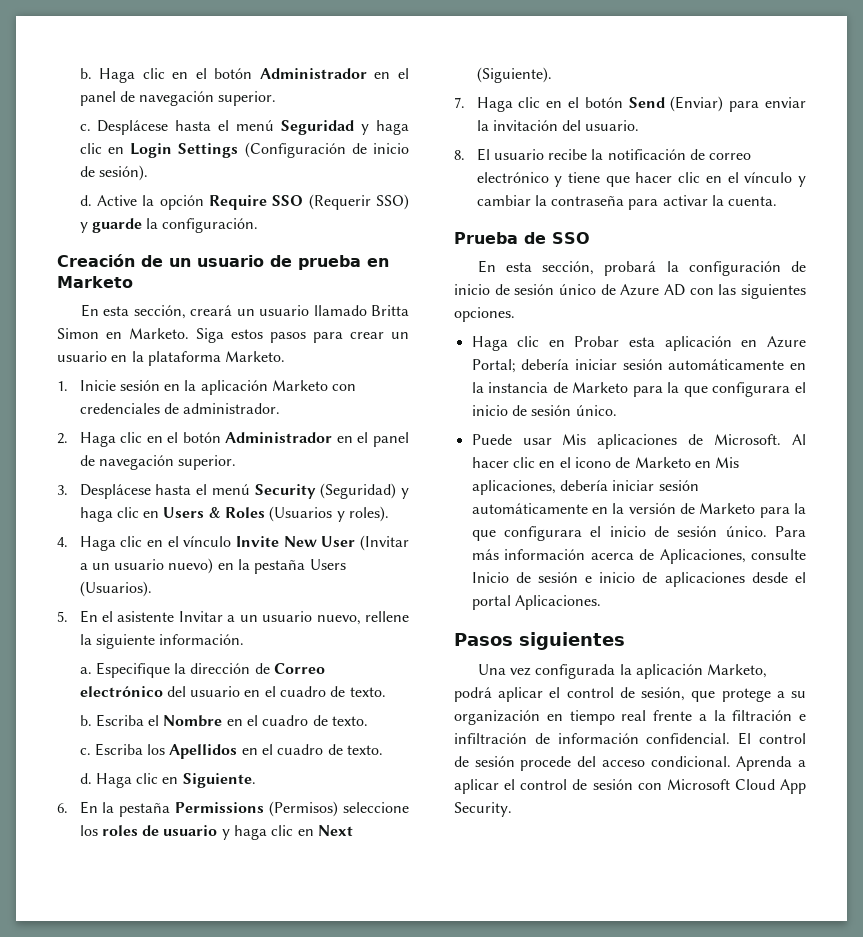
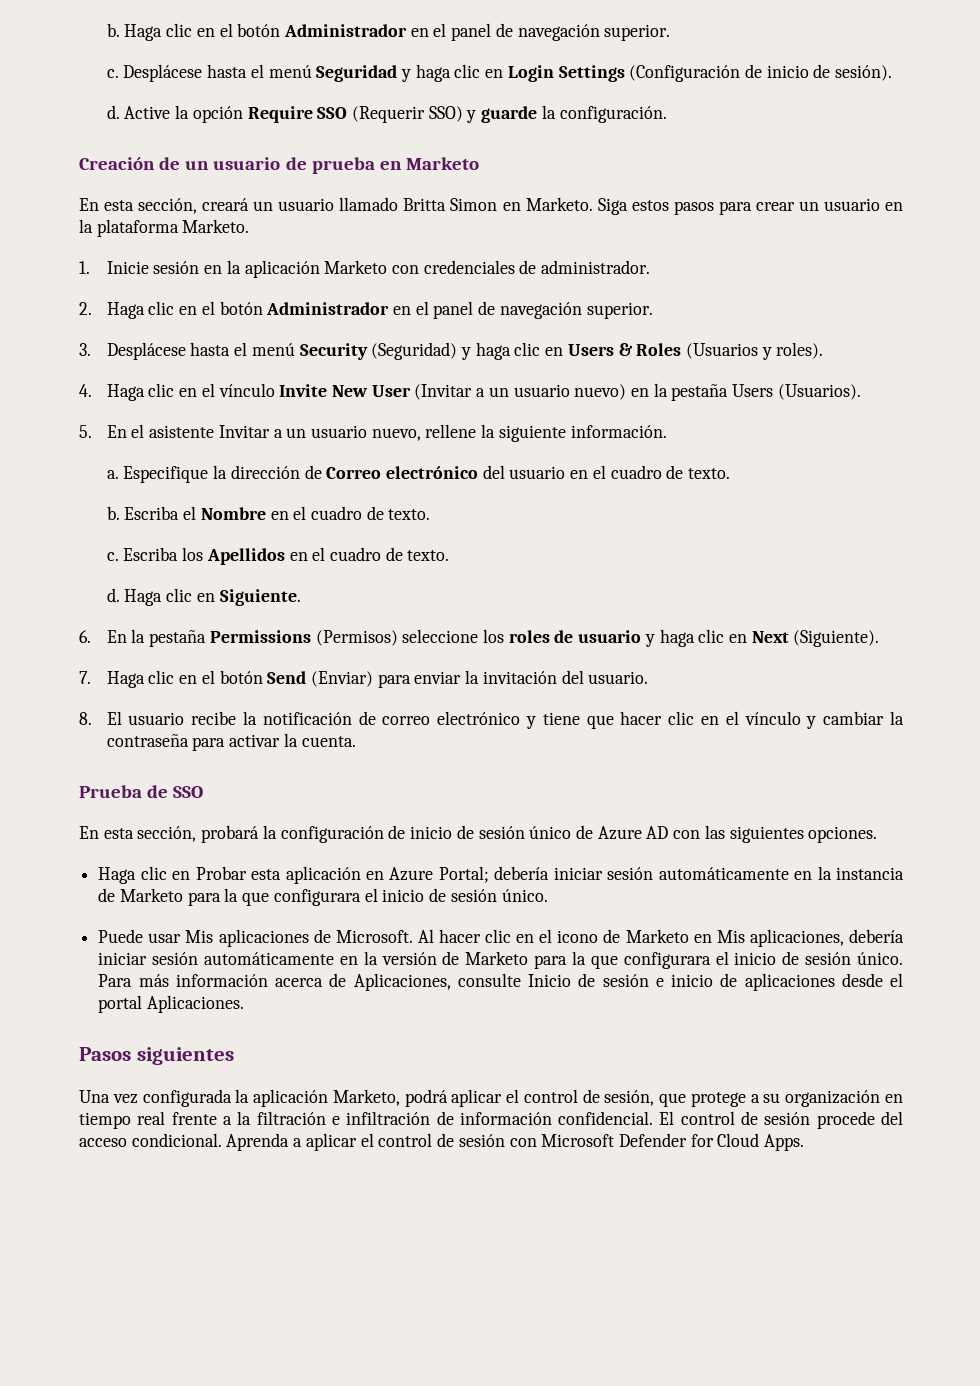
[734,779,806,794] [454,802,512,817] Cloud App Security. -> [618,1133,805,1151] Defender for Cloud Apps.

